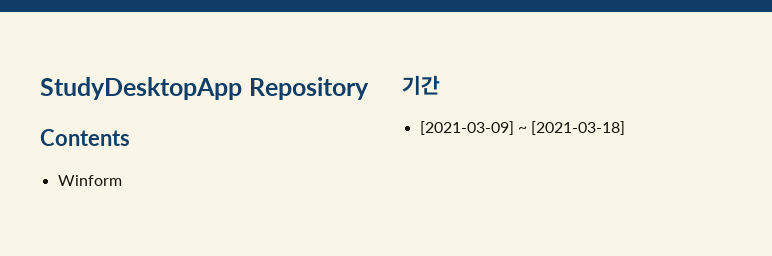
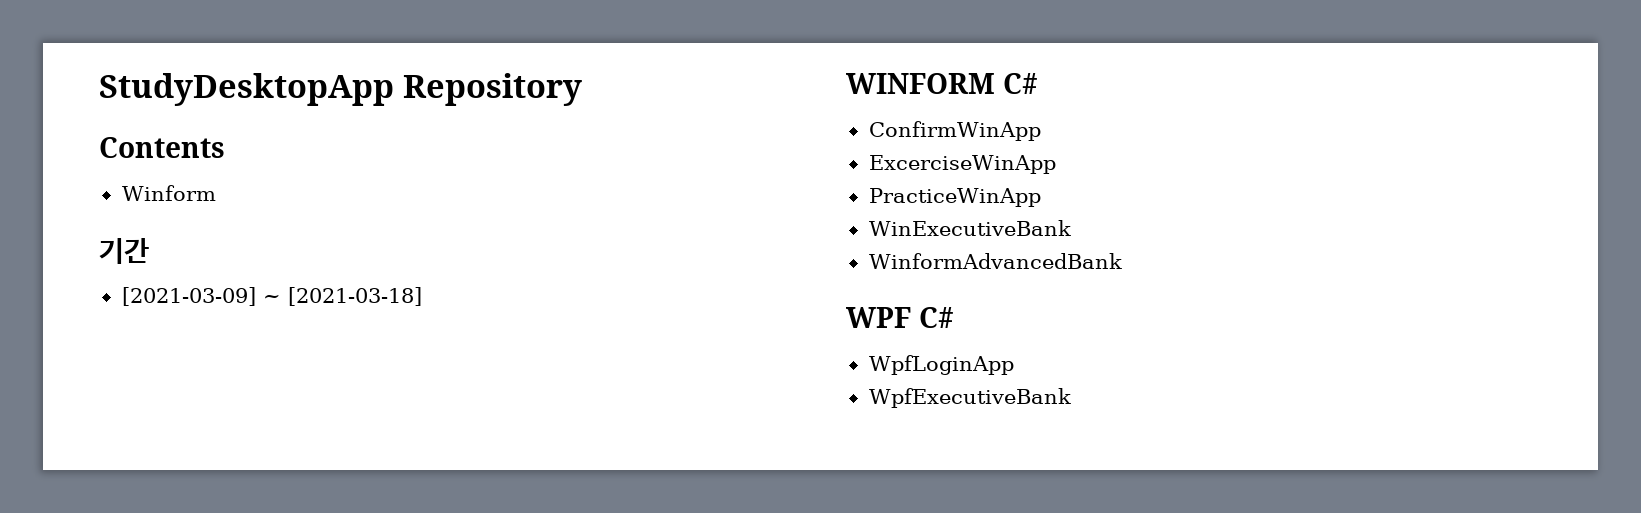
(626, 128) none -> [846,73,1038,94] [868,121,1041,141] [868,155,1056,174] [868,188,1041,207] [868,220,1071,236] [868,253,1122,269] [846,307,954,328] [868,355,1014,375] [868,388,1071,408] // WINFORM C# // ConfirmWinApp // ExcerciseWinApp // PracticeWinApp // WinExecutiveBank // WinformAdvancedBank // WPF C# // WpfLoginApp // WpfExecutiveBank

